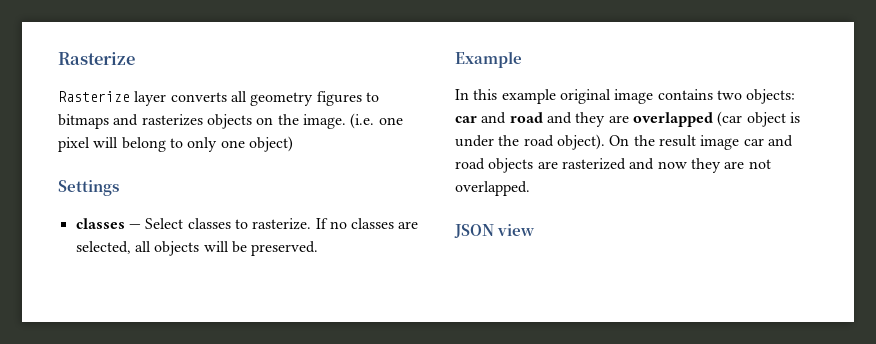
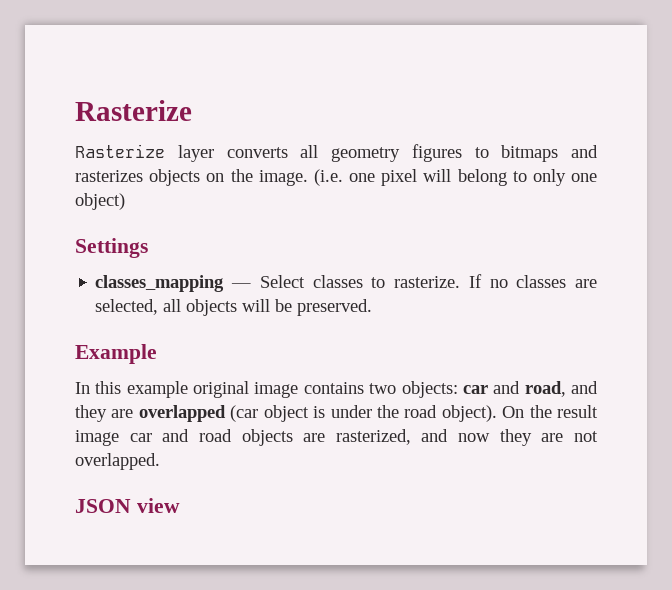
[75,218,125,229] classes -> [95,275,225,292] classes_mapping
[509,112,543,123] road -> [524,381,566,397] road,
[561,158,626,170] rasterized -> [335,429,411,445] rasterized,

